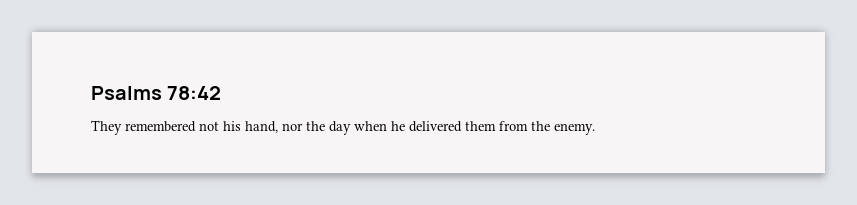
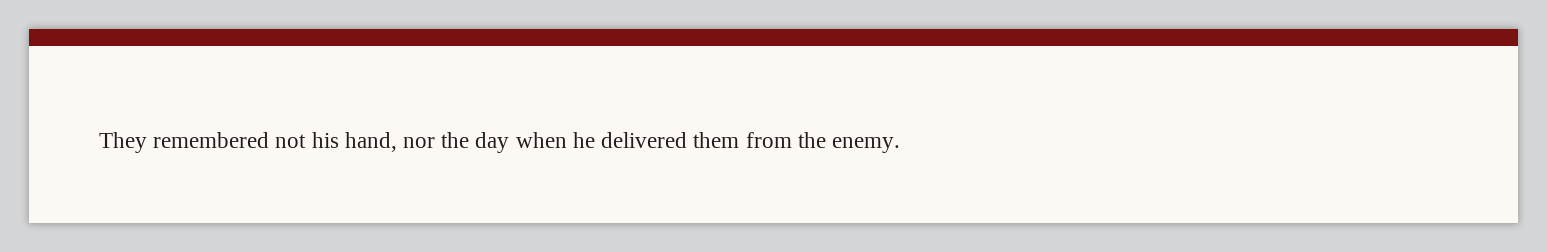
[91,86,222,100] Psalms 78:42 // -> (99, 142) none

